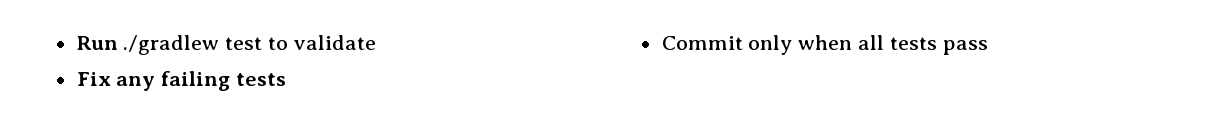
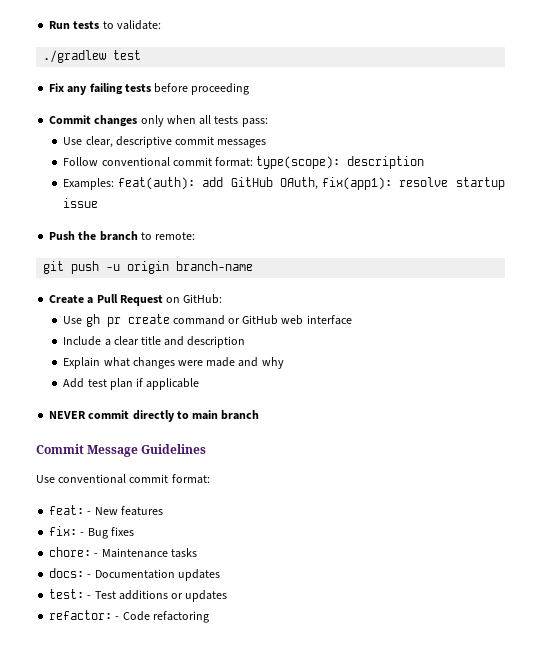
(118, 43) none -> [73,20,161,30] tests to validate: //
[268,35,376,50] to validate -> (142, 55) none
[661,36,743,50] // Commit -> [154,83,250,95] [49,115,138,127] before proceeding // Commit changes
[942,40,988,55] pass -> [241,118,268,127] [63,136,267,148] [63,156,425,169] [63,177,506,190] [63,198,99,208] [49,231,196,241] [43,261,254,274] [49,294,223,306] [63,314,352,327] [63,336,246,348] [63,357,284,369] [63,378,200,390] [49,410,260,422] [36,444,207,457] [36,474,210,484] [49,505,163,516] [49,526,134,539] [49,547,197,558] [49,568,220,581] [49,589,228,602] [49,610,209,623] pass: // Use clear, descriptive commit messages // Follow conventional commit format: type(scope): description // Examples: feat(auth): add GitHub OAuth, fix(app1): resolve startup issue // Push the branch to remote: // git push -u origin branch-name // Create a Pull Request on GitHub: // Use gh pr create command or GitHub web interface // Include a clear title and description // Explain what changes were made and why // Add test plan if applicable // NEVER commit directly to main branch // Commit Message Guidelines // Use conventional commit format: // feat: - New features // fix: - Bug fixes // chore: - Maintenance tasks // docs: - Documentation updates // test: - Test additions or updates // refactor: - Code refactoring

